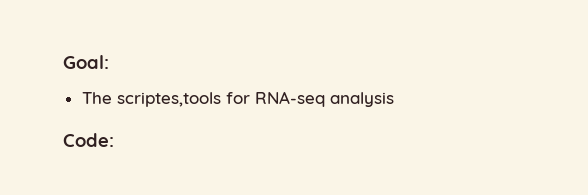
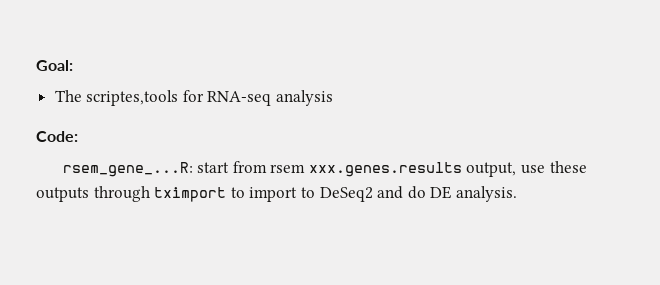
(114, 140) none -> [62,161,587,177] [36,186,517,202] // rsem_gene_...R: start from rsem xxx.genes.results output, use these outputs through tximport to import to DeSeq2 and do DE analysis.

